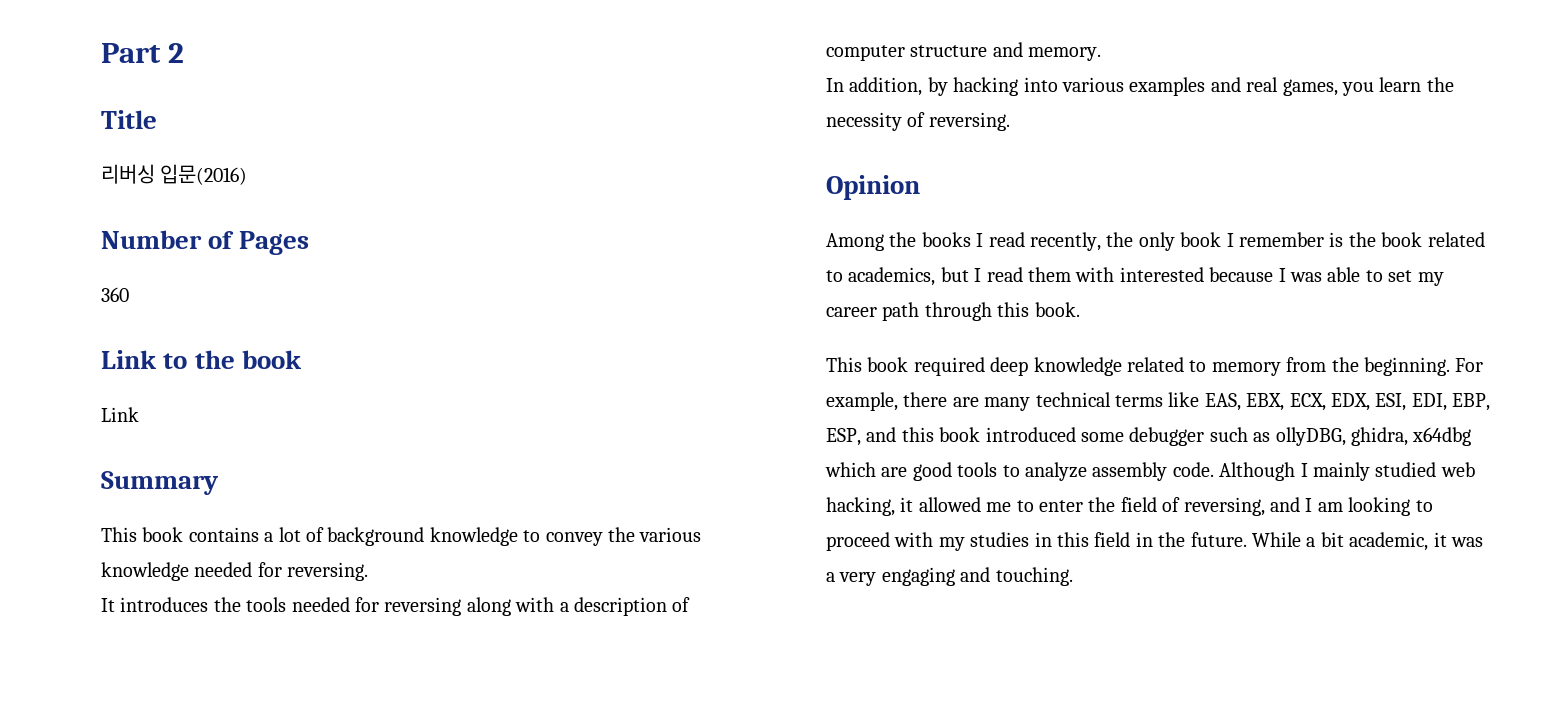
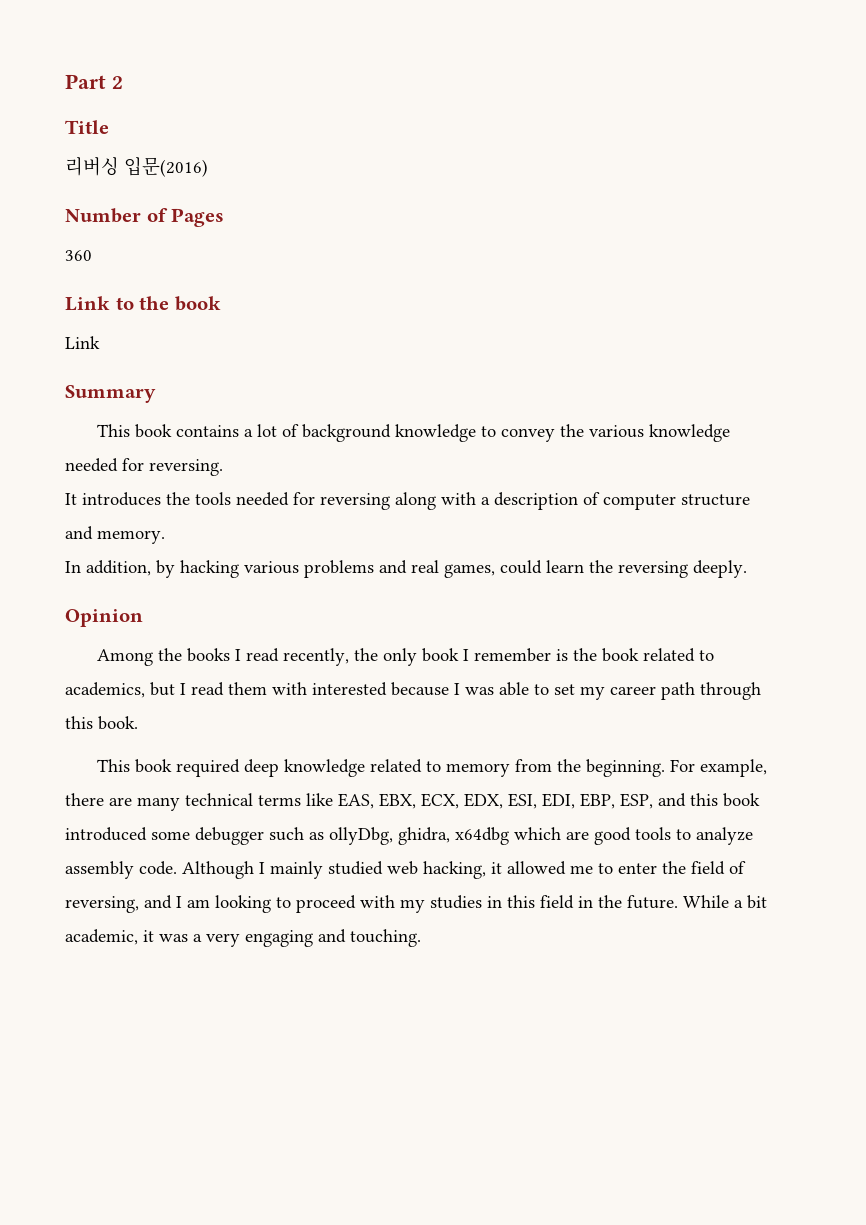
[1023,77,1206,96] into various examples -> [244,560,374,578] various problems
[1342,82,1374,96] you -> [500,560,542,574] could
[826,112,1010,131] necessity of reversing. -> [618,560,747,578] reversing deeply.
[1275,427,1346,446] ollyDBG, -> [329,827,393,845] ollyDbg,

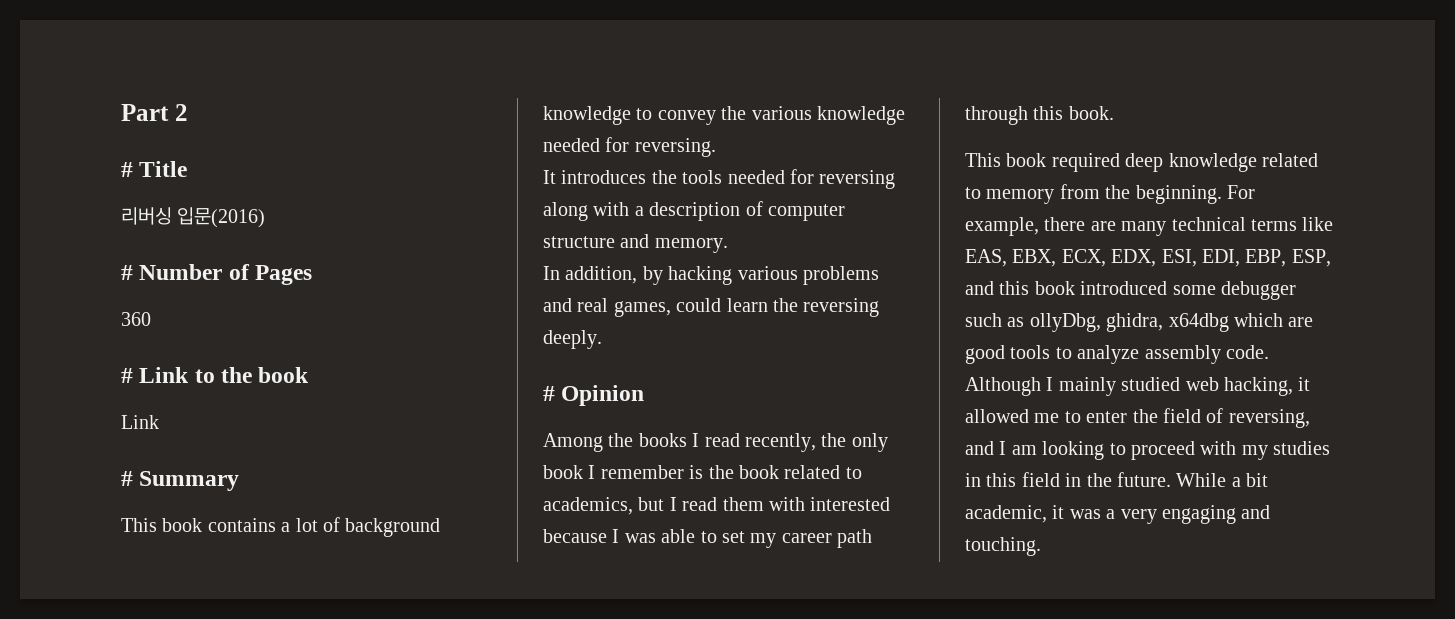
(123, 82) none -> [121,162,133,177] #
(208, 167) none -> [121,265,133,280] #
(92, 255) none -> [121,368,133,383] #
(100, 342) none -> [121,471,133,486] #
(747, 569) none -> [543,386,555,401] #

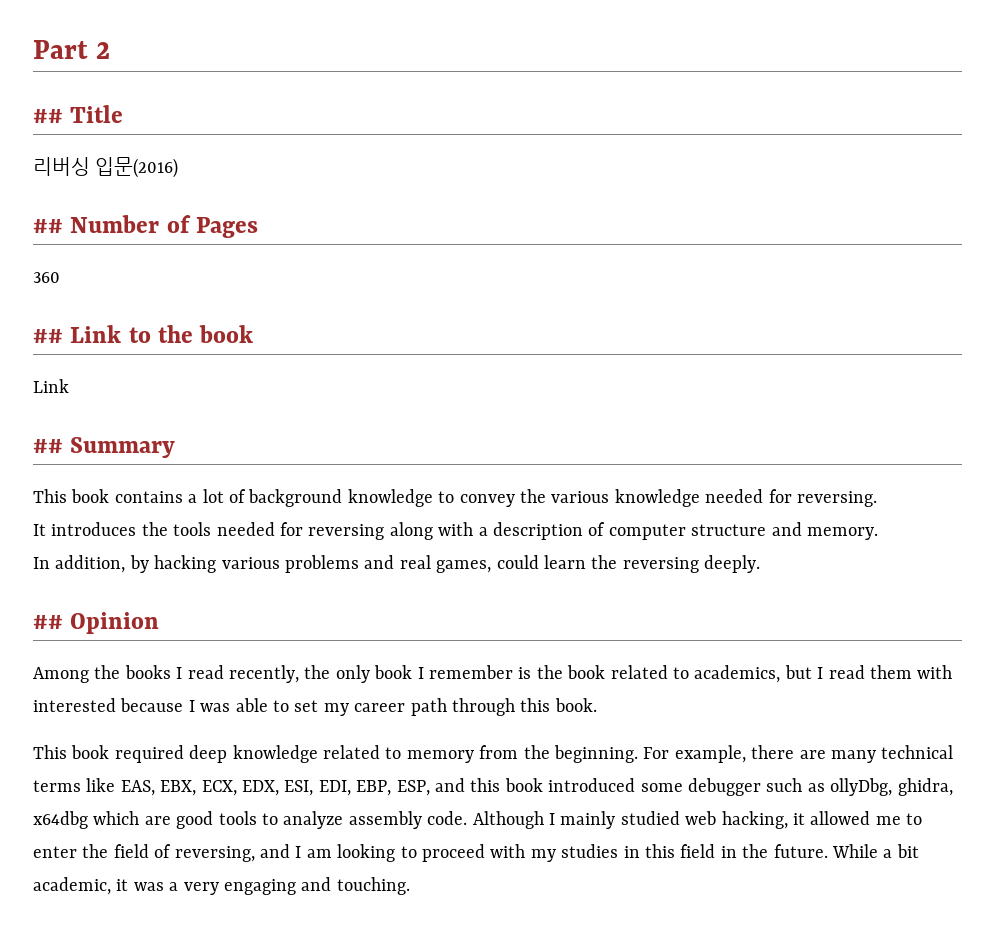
[121,162,133,177] # -> [33,109,63,123] ##
[121,265,133,280] # -> [33,219,63,233] ##
[121,368,133,383] # -> [33,329,63,343] ##
[121,471,133,486] # -> [33,439,63,453] ##
[543,386,555,401] # -> [33,615,63,629] ##

